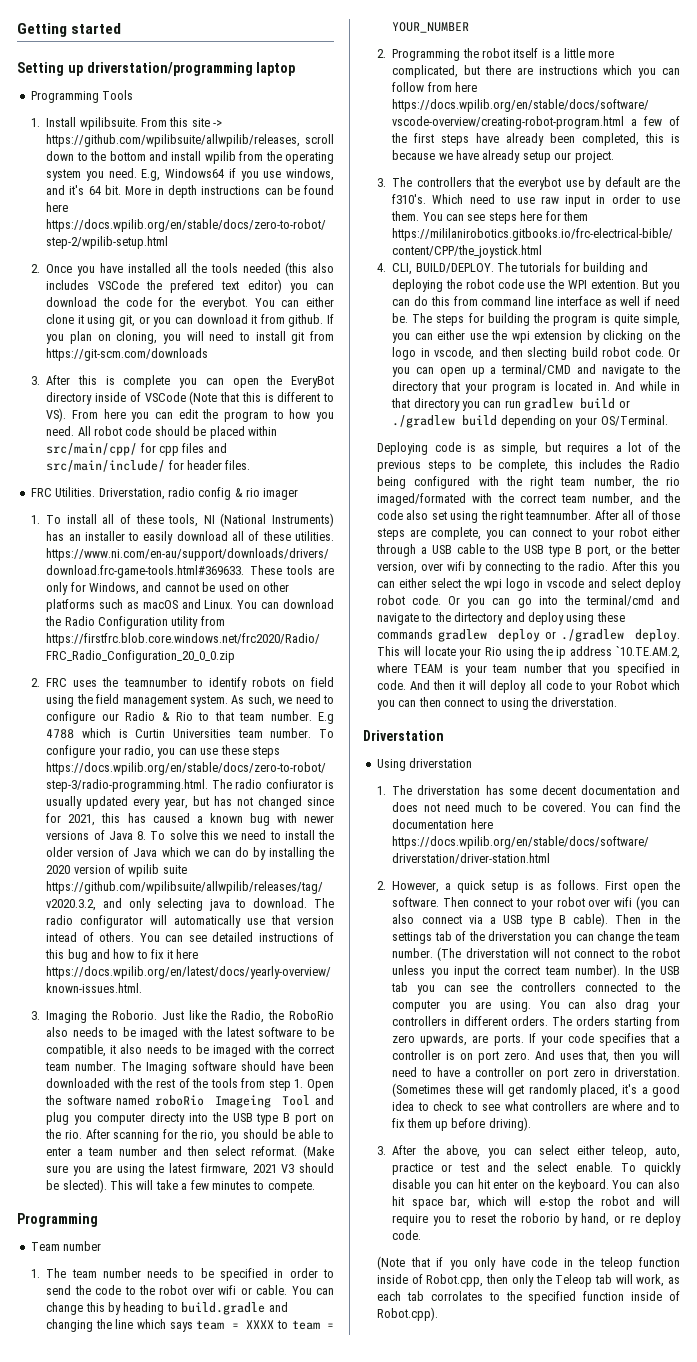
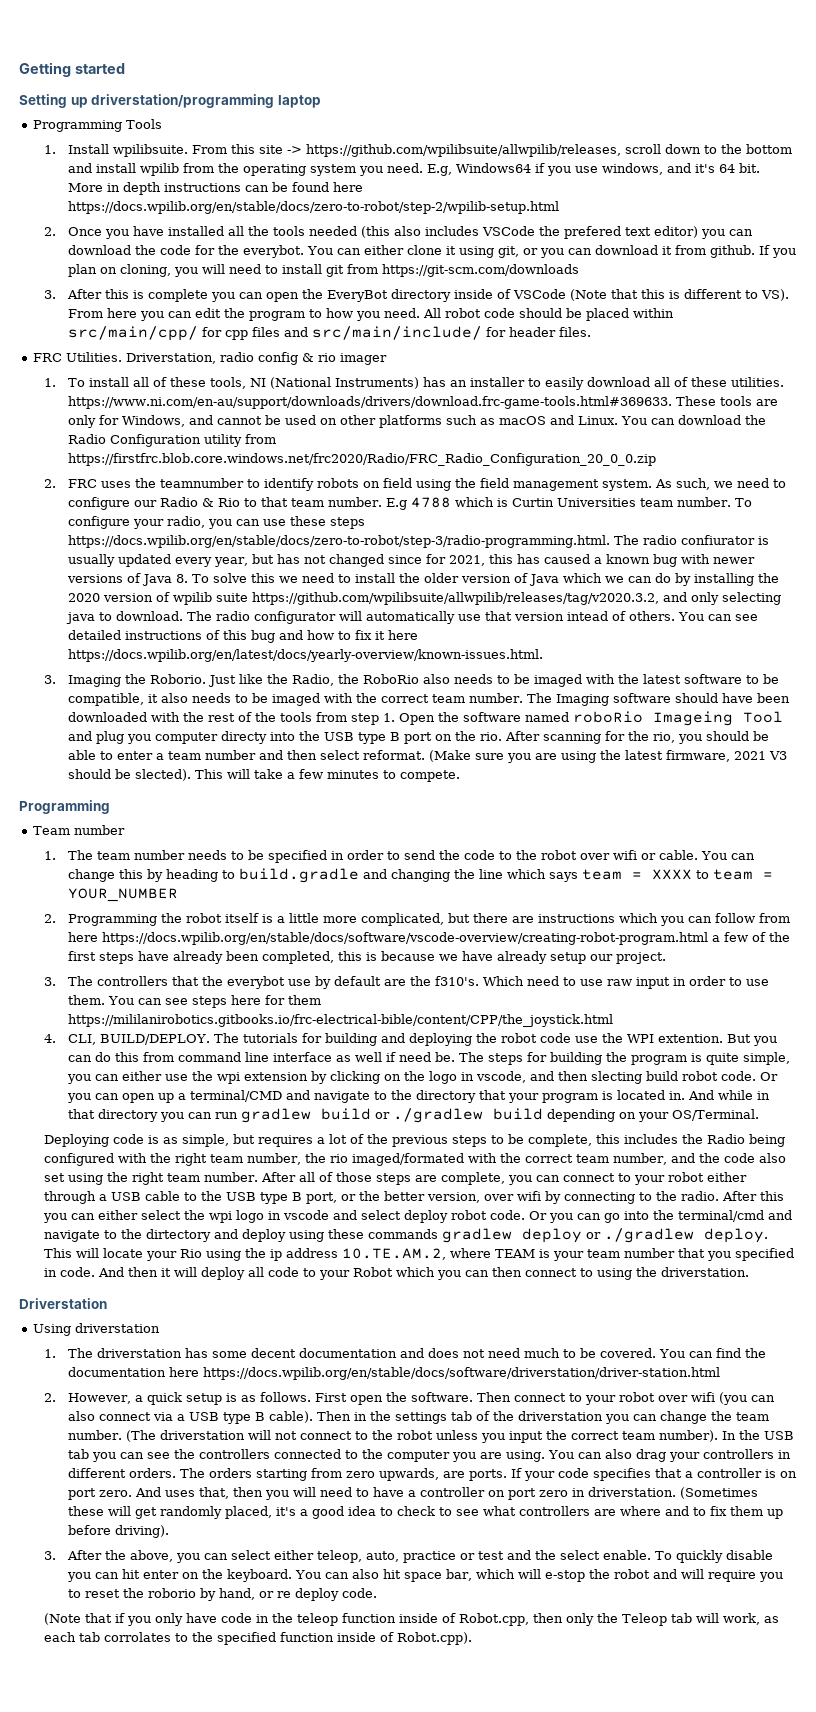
[525,510,592,520] teamnumber. -> [166,1172,258,1182] team number.
[616,646,680,659] `10.TE.AM.2, -> [341,1248,446,1260] 10.TE.AM.2,

